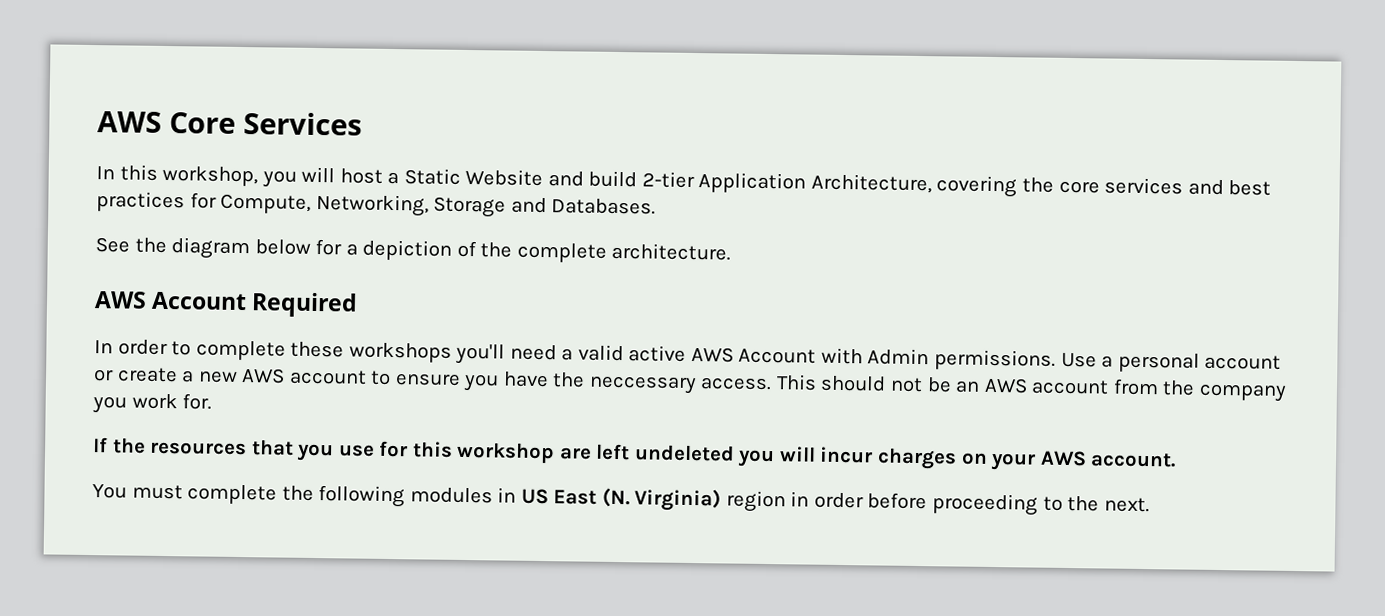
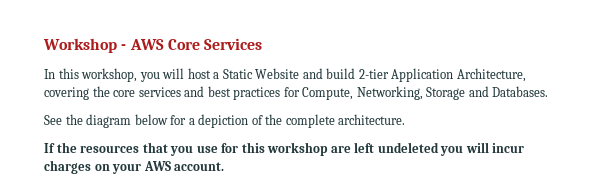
(97, 122) none -> [43,38,127,53] Workshop -
[94,291,359,318] [94,339,1282,373] [93,367,1287,402] [92,393,213,414] // AWS Account Required // In order to complete these workshops you'll need a valid active AWS Account with Admin permissions. Use a personal account or create a new AWS account to ensure you have the neccessary access. This should not be an AWS account from the company you work for. -> (406, 119) none
[92,484,1150,516] // You must complete the following modules in US East (N. Virginia) region in order before proceeding to the next. -> (225, 166) none

